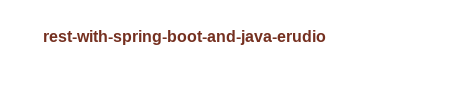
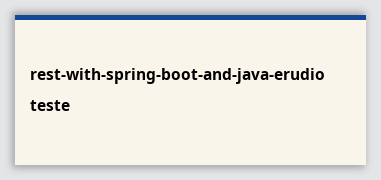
(326, 37) none -> [30,100,70,111] // teste

